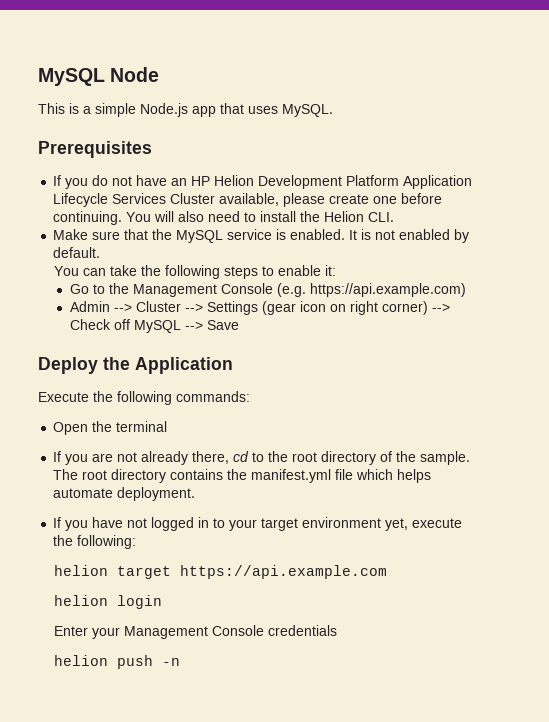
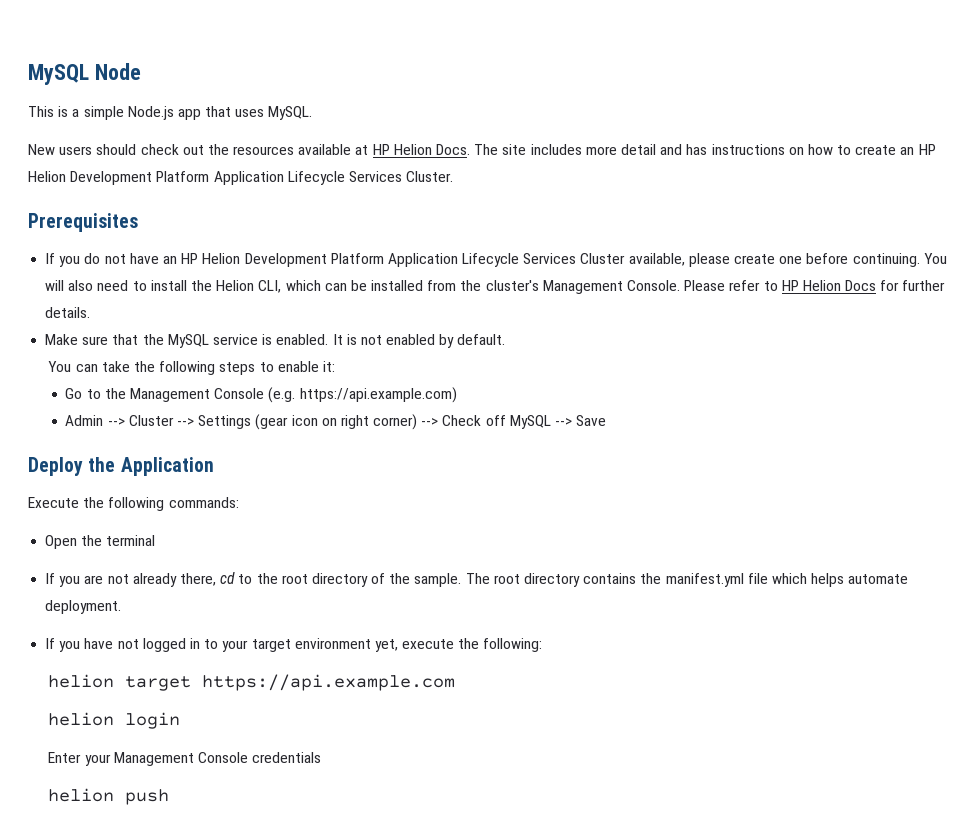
(333, 110) none -> [28,144,936,155] [28,171,454,185] // New users should check out the resources available at HP Helion Docs. The site includes more detail and has instructions on how to create an HP Helion Development Platform Application Lifecycle Services Cluster.
[368,212,395,222] CLI. -> [258,280,946,294] [45,307,91,318] CLI, which can be installed from the cluster's Management Console. Please refer to HP Helion Docs for further details.
[162,658,181,666] -n -> (170, 797) none

